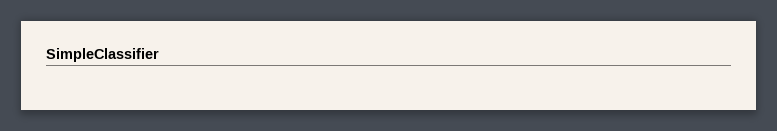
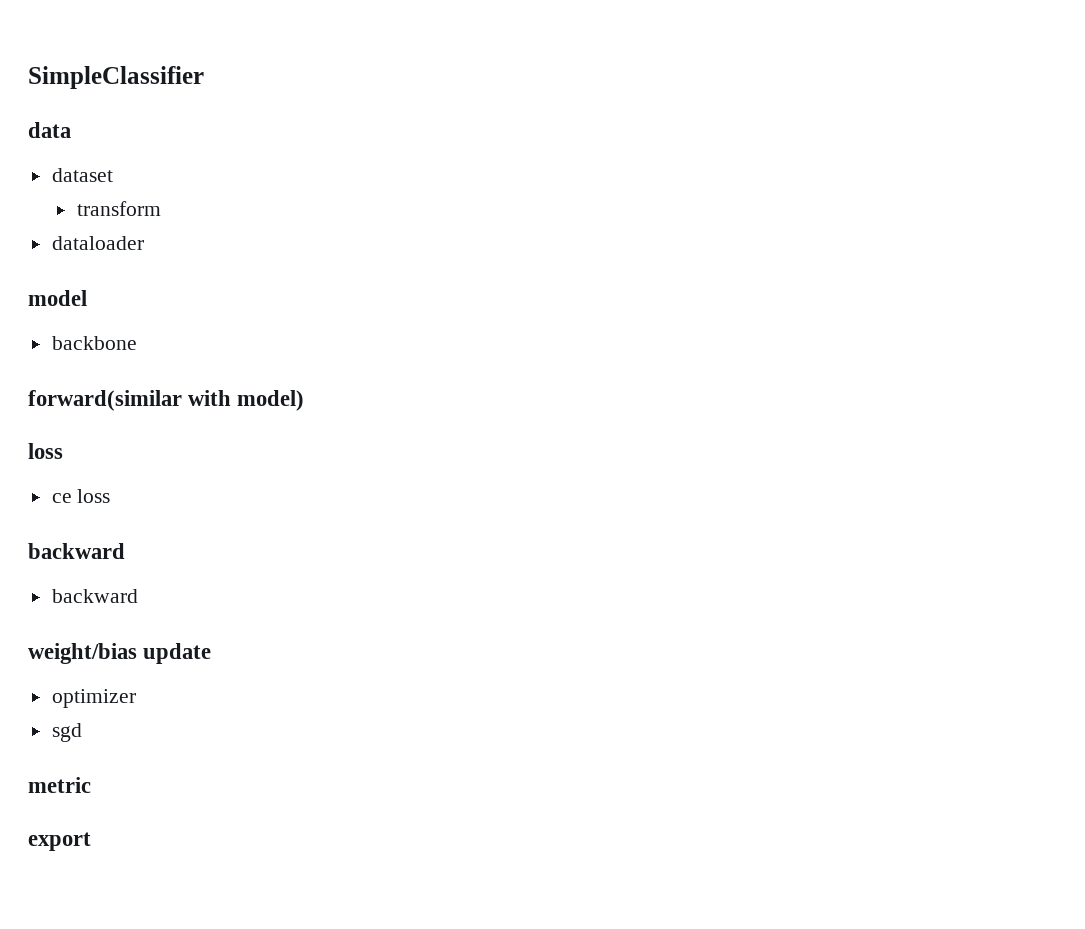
(159, 55) none -> [28,122,71,138] [51,168,113,182] [76,201,161,216] [51,236,144,250] [28,290,87,306] [51,336,137,350] [28,390,305,411] [28,443,63,459] [51,489,111,503] [28,543,125,559] [51,589,138,603] [28,643,212,664] [51,689,136,708] [51,723,82,742] [28,777,91,793] [28,832,91,851] // data // dataset // transform // dataloader // model // backbone // forward(similar with model) // loss // ce loss // backward // backward // weight/bias update // optimizer // sgd // metric // export

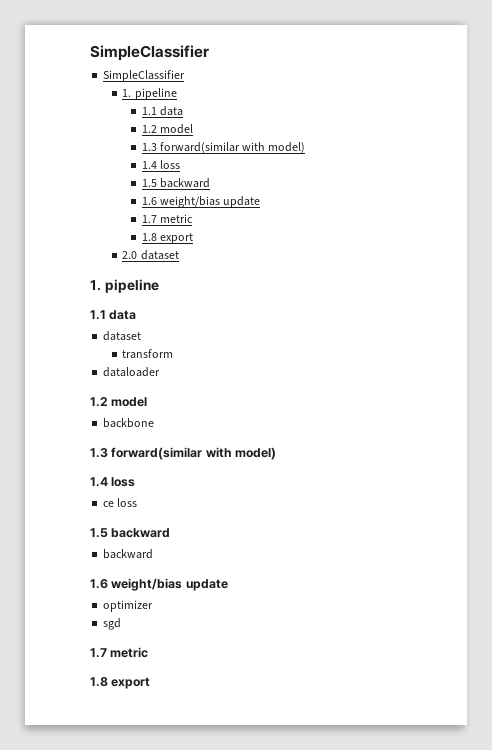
[28,66,204,89] SimpleClassifier // -> [90,45,209,61] [103,70,186,82] [122,88,177,100] [141,106,183,116] [141,124,193,134] [141,142,306,153] [141,160,180,169] [141,178,210,188] [141,196,261,208] [141,214,193,223] [141,233,193,244] [122,250,179,260] [90,279,159,293] [90,310,106,320] SimpleClassifier // SimpleClassifier // 1. pipeline // 1.1 data // 1.2 model // 1.3 forward(similar with model) // 1.4 loss // 1.5 backward // 1.6 weight/bias update // 1.7 metric // 1.8 export // 2.0 dataset // 1. pipeline // 1.1
(144, 243) none -> [90,397,108,407] 1.2
[28,390,305,411] forward(similar with model) // -> [90,447,277,460] [90,477,108,487] 1.3 forward(similar with model) // 1.4
(111, 496) none -> [90,528,108,538] 1.5
(138, 596) none -> [90,579,108,589] 1.6
[28,777,91,793] metric // -> [90,647,149,658] [90,677,108,687] 1.7 metric // 1.8

